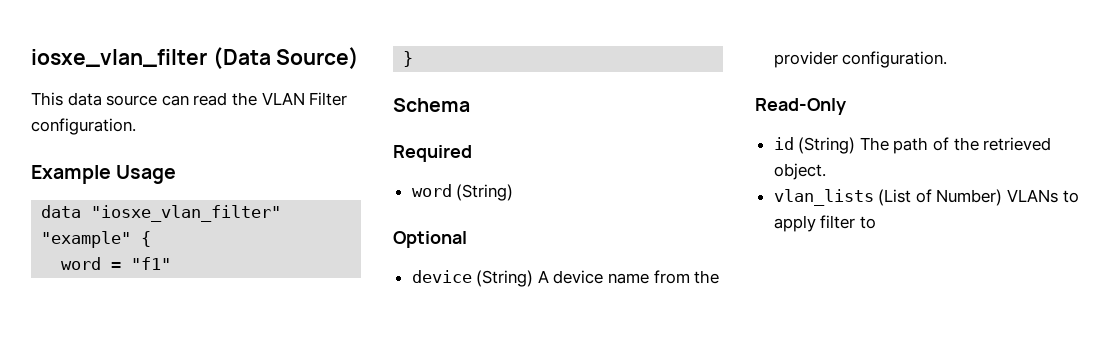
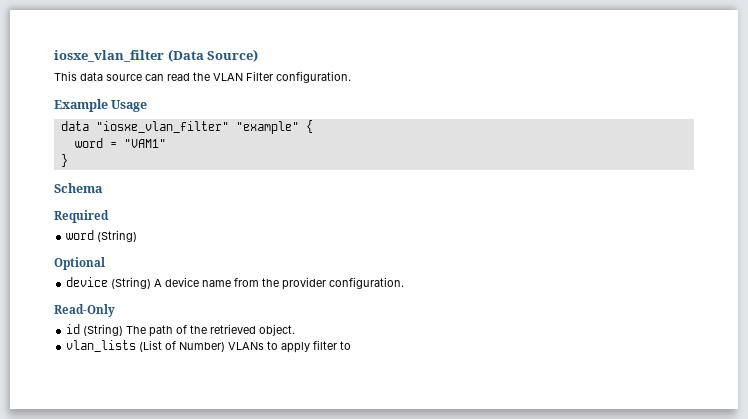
[131,257,172,270] "f1" -> [123,139,166,148] "VAM1"

